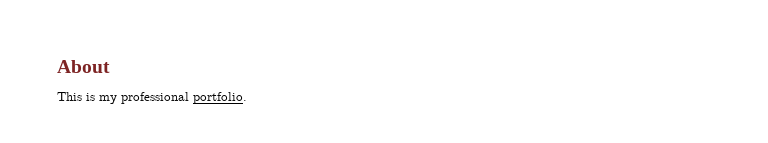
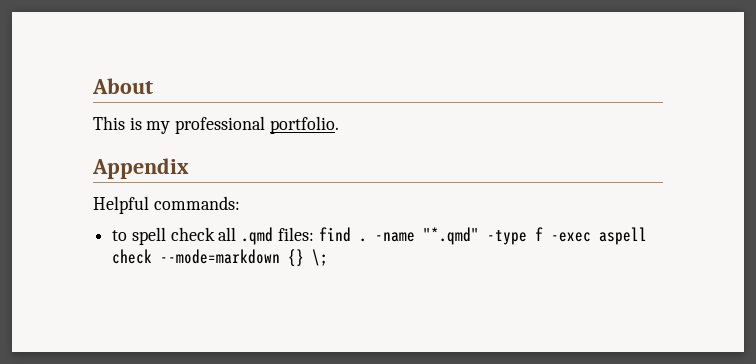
(247, 98) none -> [92,158,189,179] [93,196,240,214] [112,227,647,245] [112,249,329,267] // Appendix // Helpful commands: // to spell check all .qmd files: find . -name "*.qmd" -type f -exec aspell check --mode=markdown {} \;

